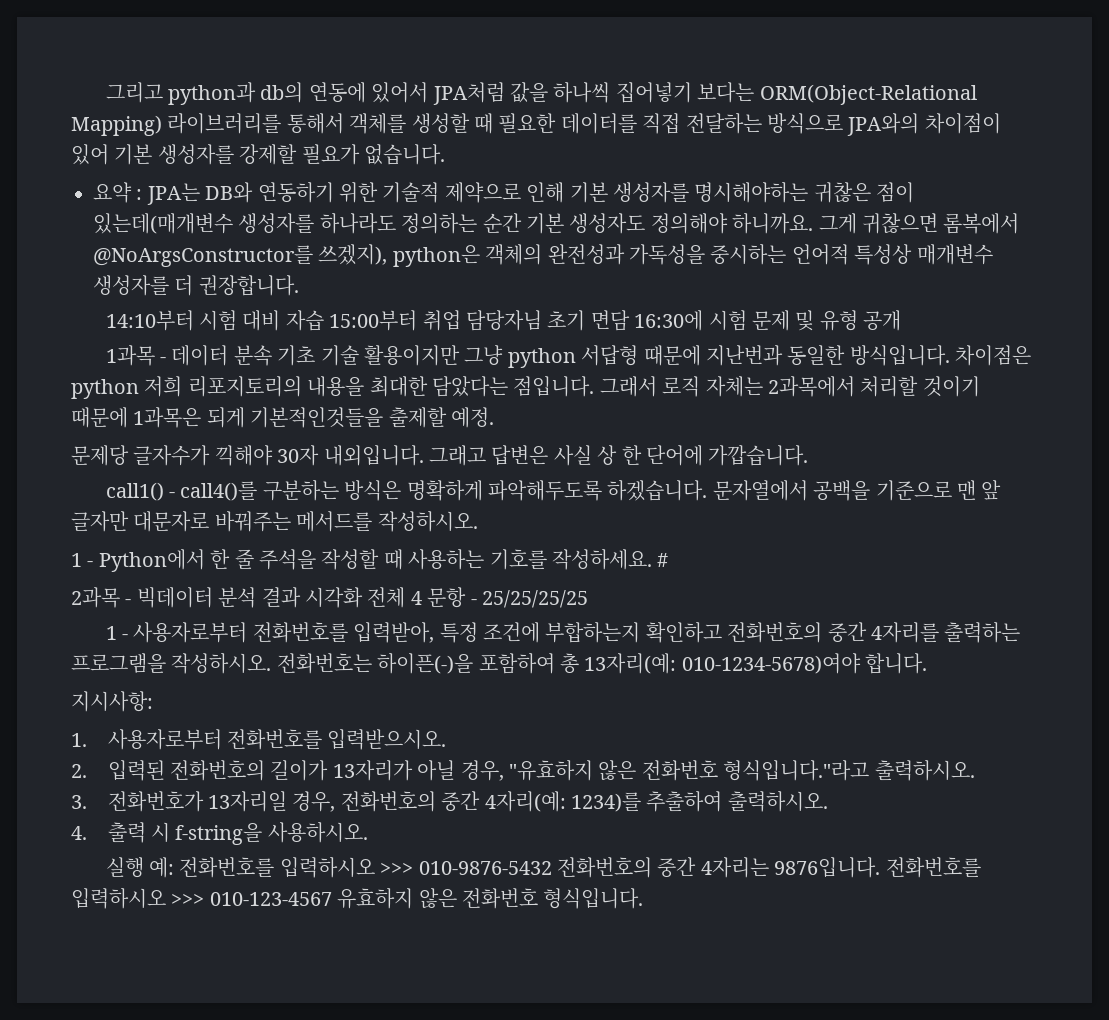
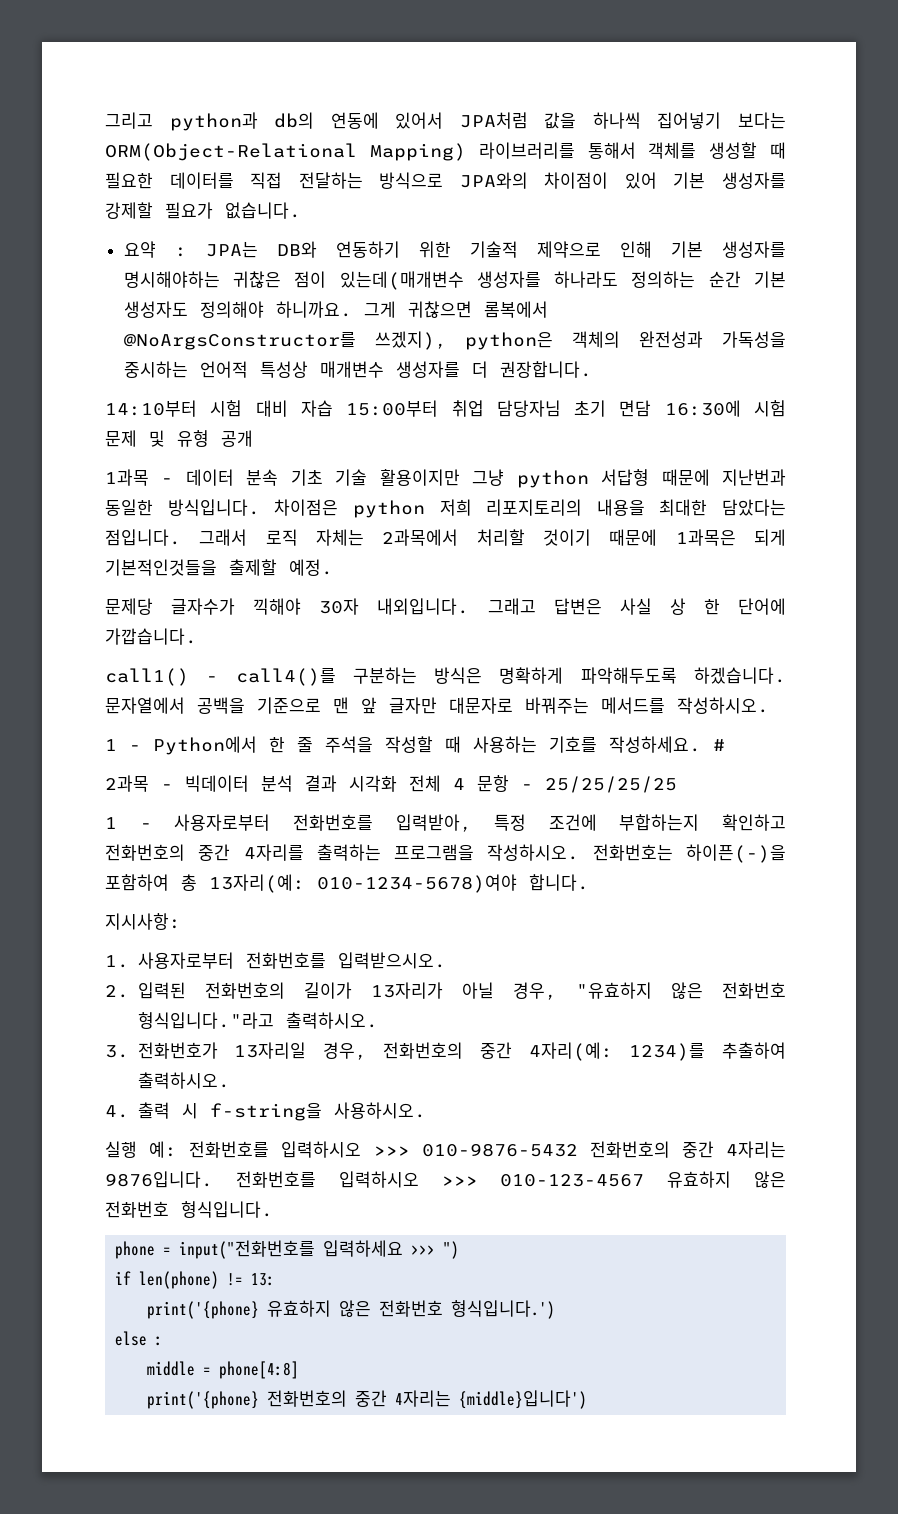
(644, 898) none -> [115,1240,460,1259] [115,1271,276,1289] [147,1300,556,1319] [115,1331,164,1346] [147,1361,300,1379] [147,1390,588,1409] // phone = input("전화번호를 입력하세요 >>> ") // if len(phone) != 13: // print('{phone} 유효하지 않은 전화번호 형식입니다.') // else : // middle = phone[4:8] // print('{phone} 전화번호의 중간 4자리는 {middle}입니다')

